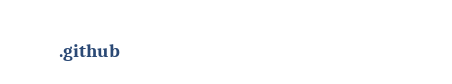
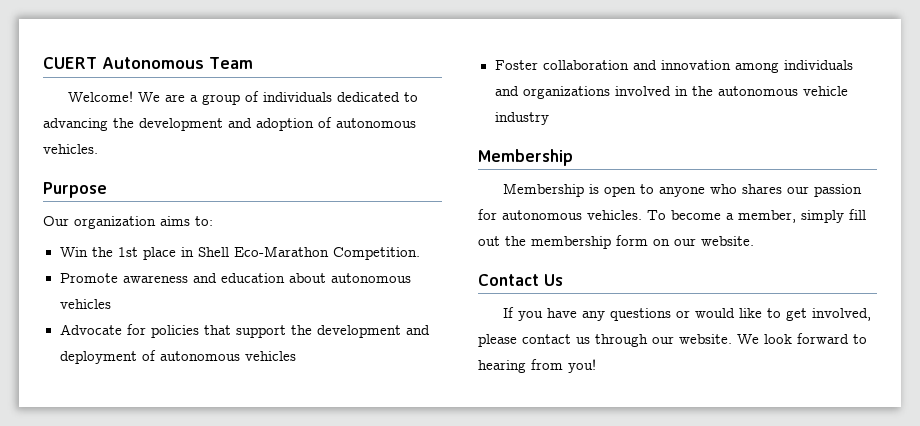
[59,44,120,61] .github -> [43,57,253,69] [68,91,419,105] [43,117,416,131] [43,144,98,154] [43,182,107,198] [43,216,213,229] [59,246,420,260] [59,273,411,283] [59,299,111,309] [59,324,430,338] [59,350,296,364] [494,60,853,73] [494,86,848,99] [494,112,549,125] [478,149,573,166] [503,183,863,197] [478,209,866,223] [478,235,754,249] [478,274,563,286] [503,307,872,321] [478,333,867,347] [478,359,596,373] CUERT Autonomous Team // Welcome! We are a group of individuals dedicated to advancing the development and adoption of autonomous vehicles. // Purpose // Our organization aims to: // Win the 1st place in Shell Eco-Marathon Competition. // Promote awareness and education about autonomous vehicles // Advocate for policies that support the development and deployment of autonomous vehicles // Foster collaboration and innovation among individuals and organizations involved in the autonomous vehicle industry // Membership // Membership is open to anyone who shares our passion for autonomous vehicles. To become a member, simply fill out the membership form on our website. // Contact Us // If you have any questions or would like to get involved, please contact us through our website. We look forward to hearing from you!

